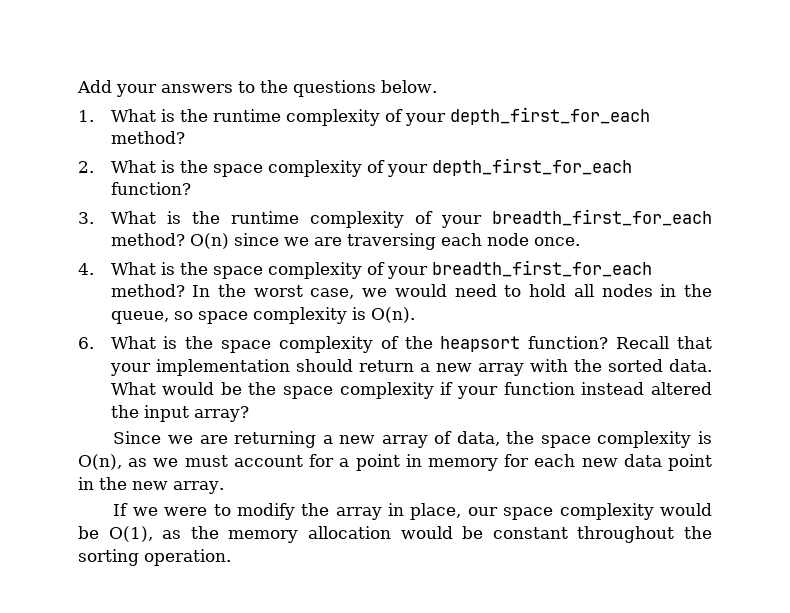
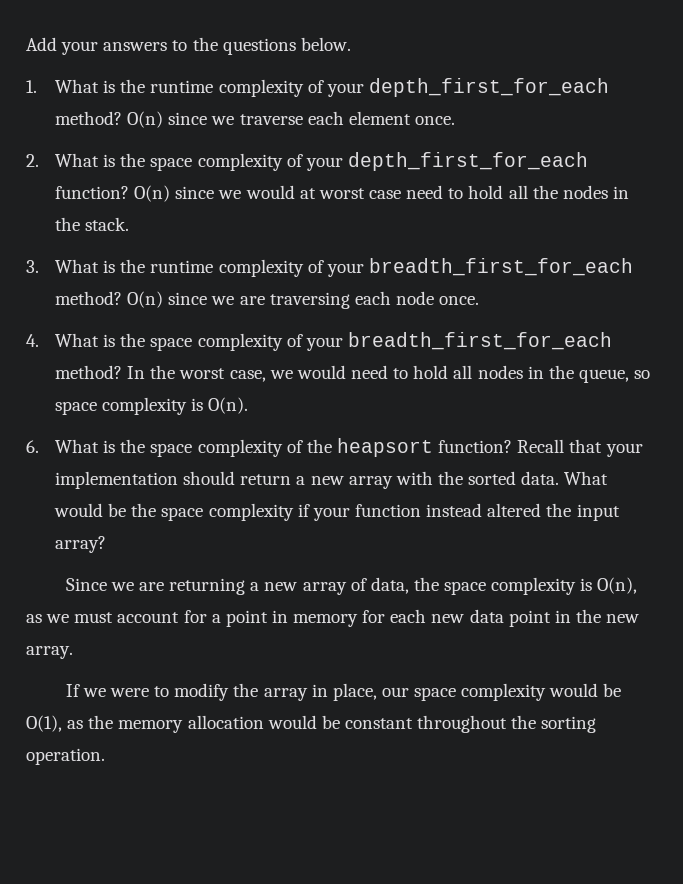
(185, 137) none -> [127,111,455,128] O(n) since we traverse each element once.
(191, 188) none -> [134,185,629,202] [55,217,130,231] O(n) since we would at worst case need to hold all the nodes in the stack.

